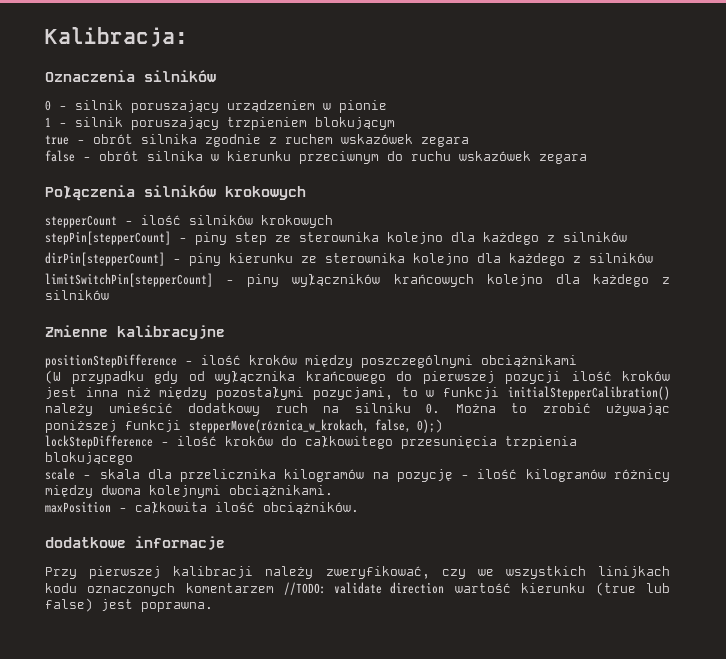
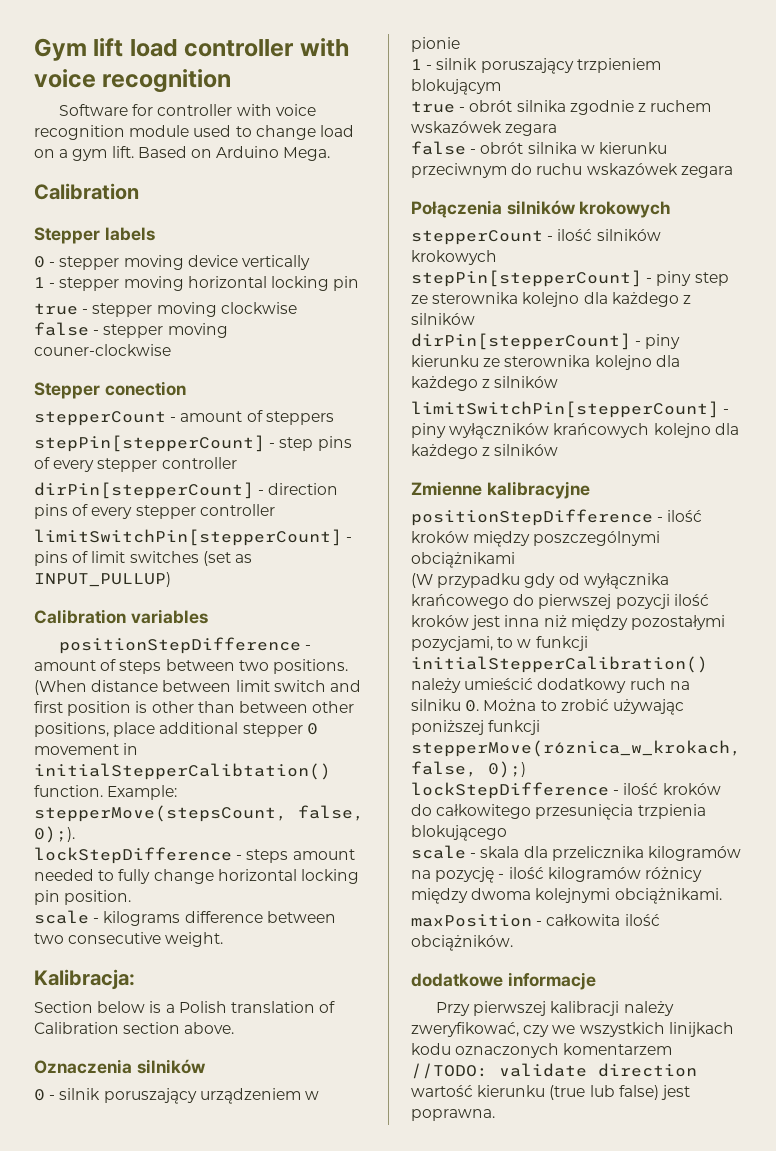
[45,27,188,47] Kalibracja: -> [34,38,349,61] [34,69,232,93] [58,104,316,116] [34,125,354,140] [34,146,331,161] [34,183,139,200] [34,227,155,244] [34,255,310,270] [34,276,360,291] [34,302,297,317] [34,322,228,338] [34,344,171,356] [34,381,186,399] [34,410,334,426] [34,435,352,452] [34,457,237,472] [34,482,339,499] [34,504,275,519] [34,529,353,546] [34,551,252,566] [34,572,171,587] [34,609,208,624] [58,637,312,654] [34,659,348,674] [34,680,361,695] [34,701,355,716] [34,722,318,737] [34,743,139,755] [34,763,331,780] [34,785,178,800] [34,805,364,822] [34,826,75,843] [34,847,355,864] [34,869,359,884] [34,890,132,905] [34,910,336,926] [34,932,224,947] [34,969,135,990] [34,1001,336,1013] [34,1022,235,1034] Gym lift load controller with voice recognition // Software for controller with voice recognition module used to change load on a gym lift. Based on Arduino Mega. // Calibration // Stepper labels // 0 - stepper moving device vertically // 1 - stepper moving horizontal locking pin // true - stepper moving clockwise // false - stepper moving couner-clockwise // Stepper conection // stepperCount - amount of steppers // stepPin[stepperCount] - step pins of every stepper controller // dirPin[stepperCount] - direction pins of every stepper controller // limitSwitchPin[stepperCount] - pins of limit switches (set as INPUT_PULLUP) // Calibration variables // positionStepDifference - amount of steps between two positions. (When distance between limit switch and first position is other than between other positions, place additional stepper 0 movement in initialStepperCalibtation() function. Example: stepperMove(stepsCount, false, 0);). // lockStepDifference - steps amount needed to fully change horizontal locking pin position. // scale - kilograms difference between two consecutive weight. // Kalibracja: // Section below is a Polish translation of Calibration section above.

